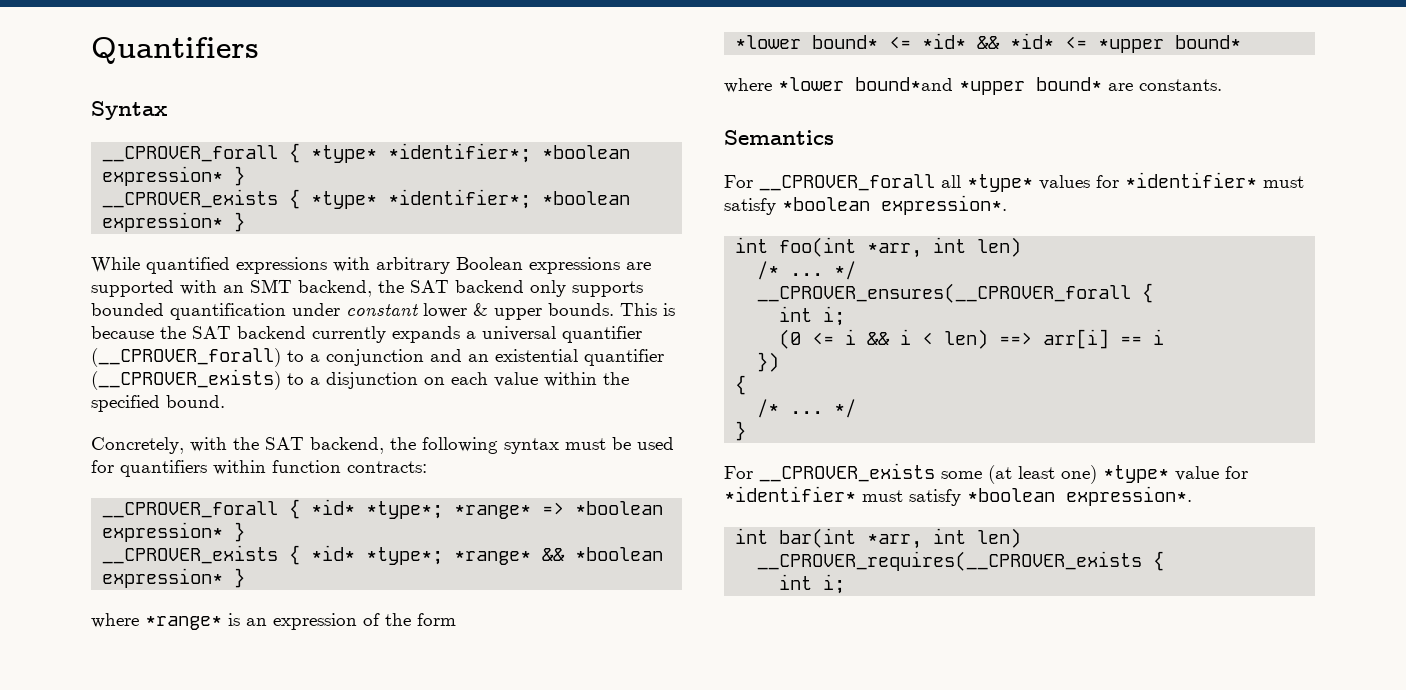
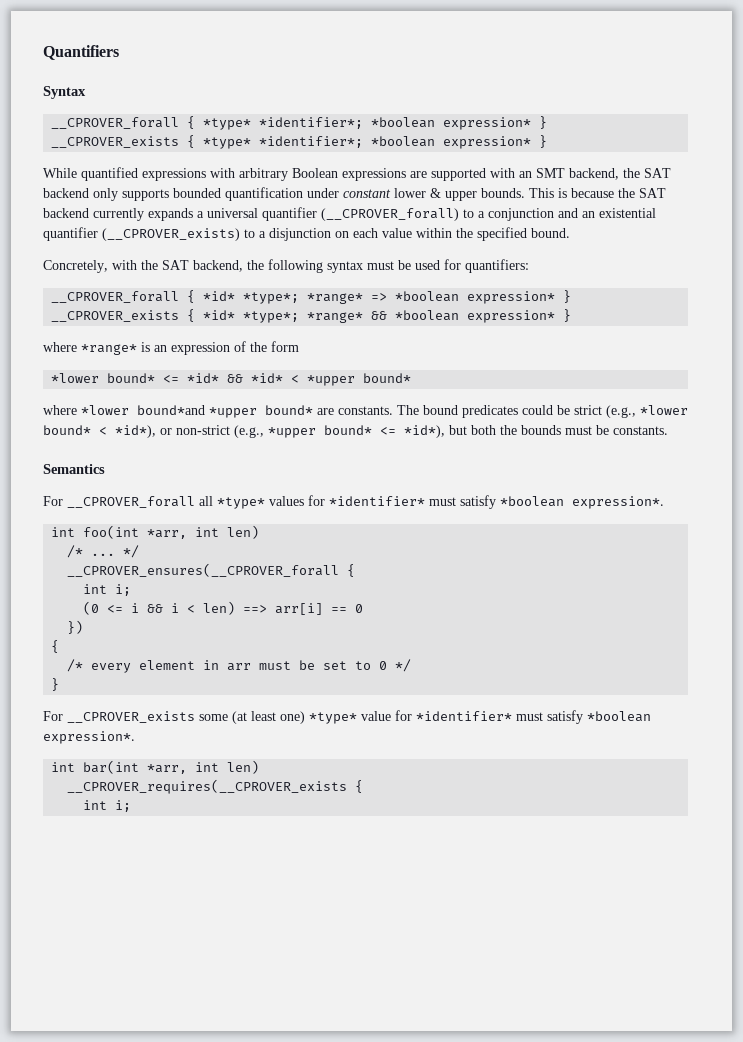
[120,460,427,477] quantifiers within function contracts: -> [465,259,529,273] quantifiers:
[1065,36,1088,49] <= -> [291,375,300,383] <
(1222, 85) none -> [397,405,688,418] [43,425,668,438] The bound predicates could be strict (e.g., *lower bound* < *id*), or non-strict (e.g., *upper bound* <= *id*), but both the bounds must be constants.
[1153,329,1165,345] i -> [355,604,364,613] 0
[790,411,824,414] ... -> [91,660,388,673] every element in arr must be set to 0

